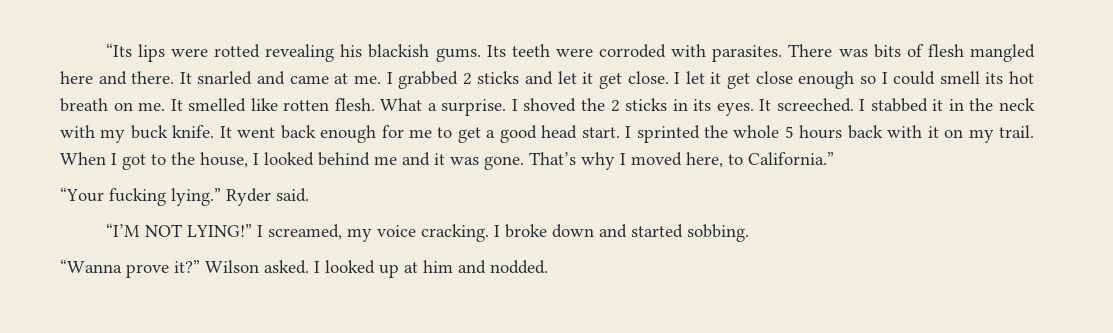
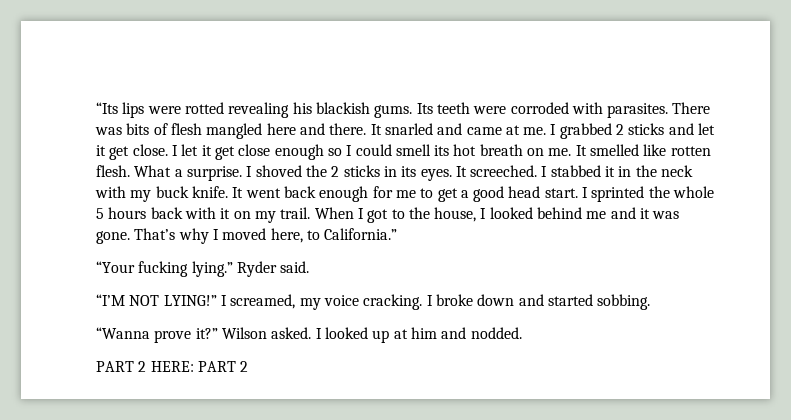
(548, 267) none -> [96,361,249,372] // PART 2 HERE: PART 2

